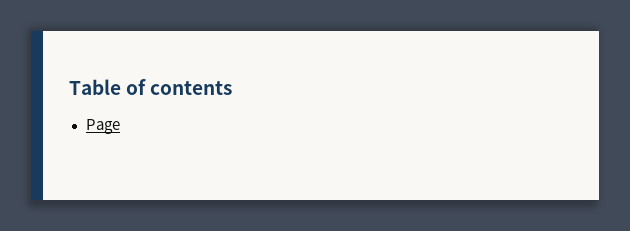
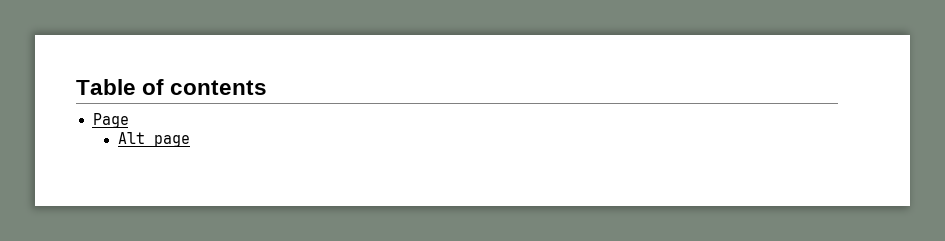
(120, 126) none -> [117,132,190,147] // Alt page

